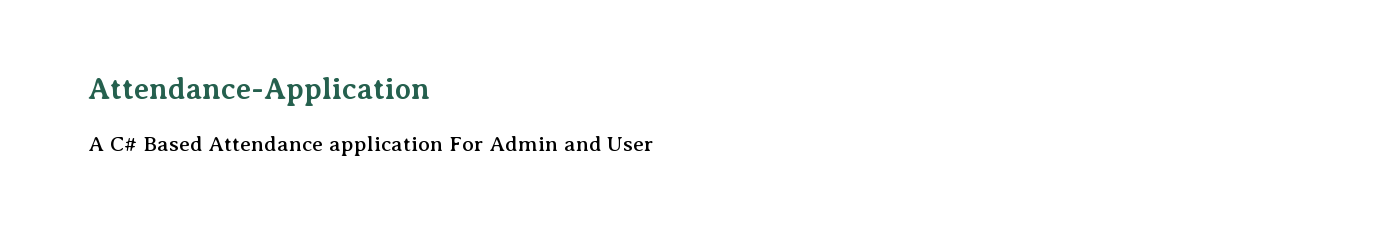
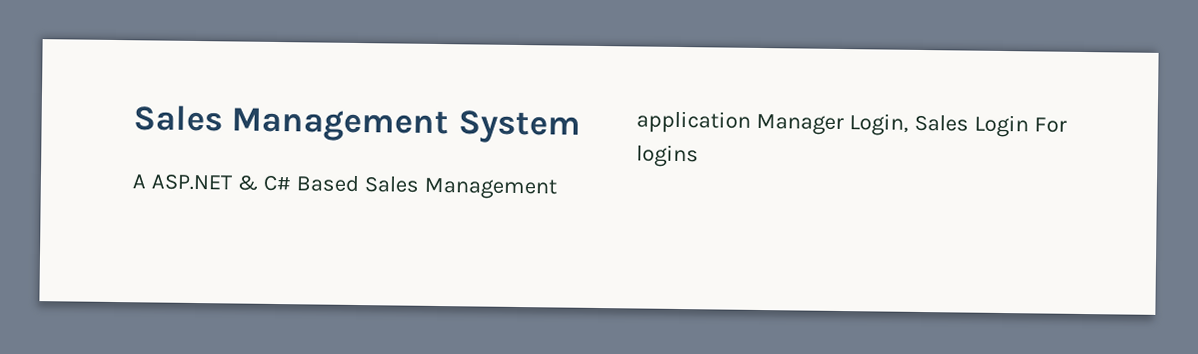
[88,77,430,106] [88,136,654,156] Attendance-Application // A C# Based Attendance application For Admin and User -> [133,105,581,144] [132,173,557,200] [636,110,1067,138] [636,144,699,168] Sales Management System // A ASP.NET & C# Based Sales Management application Manager Login, Sales Login For logins

